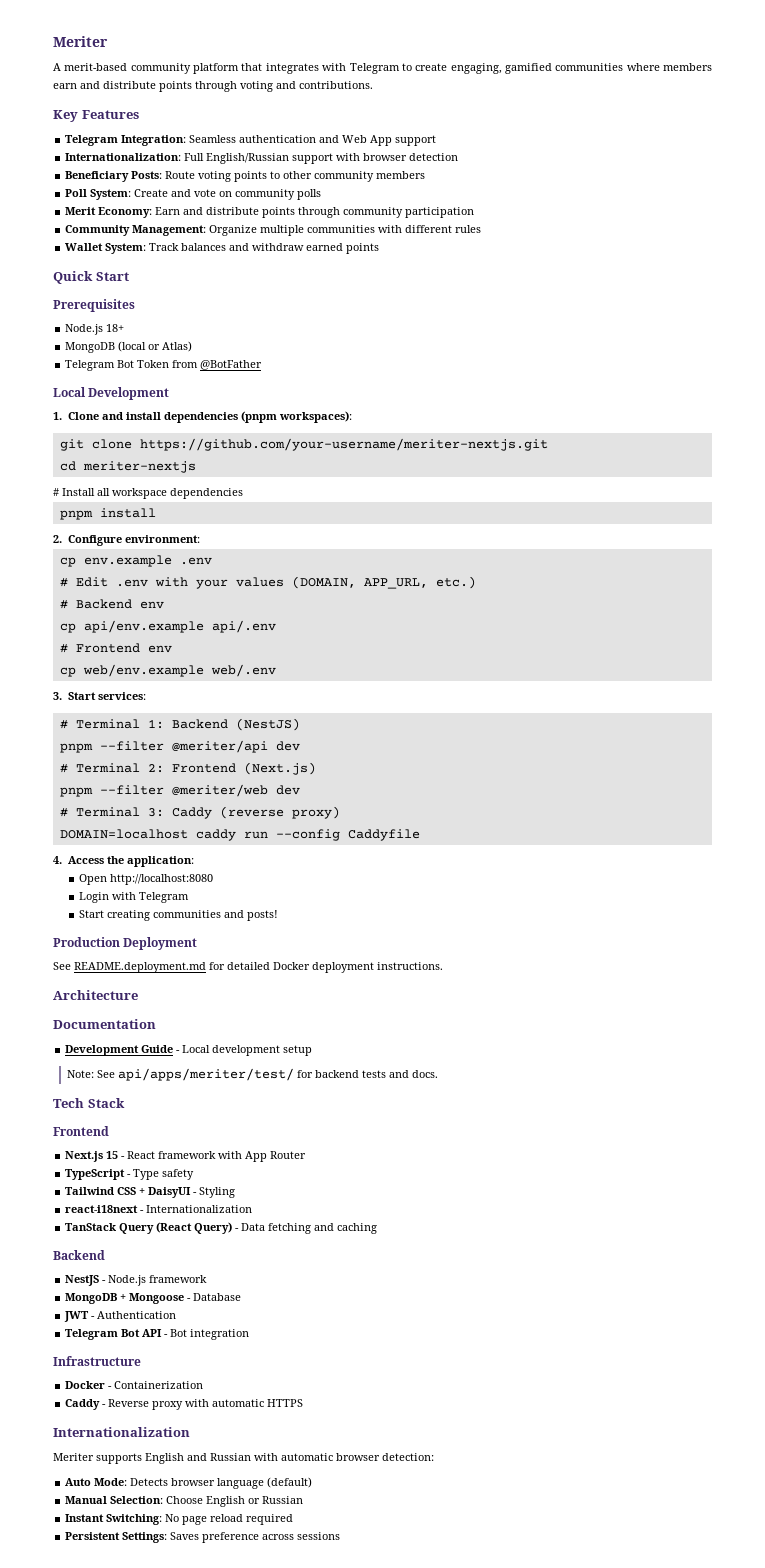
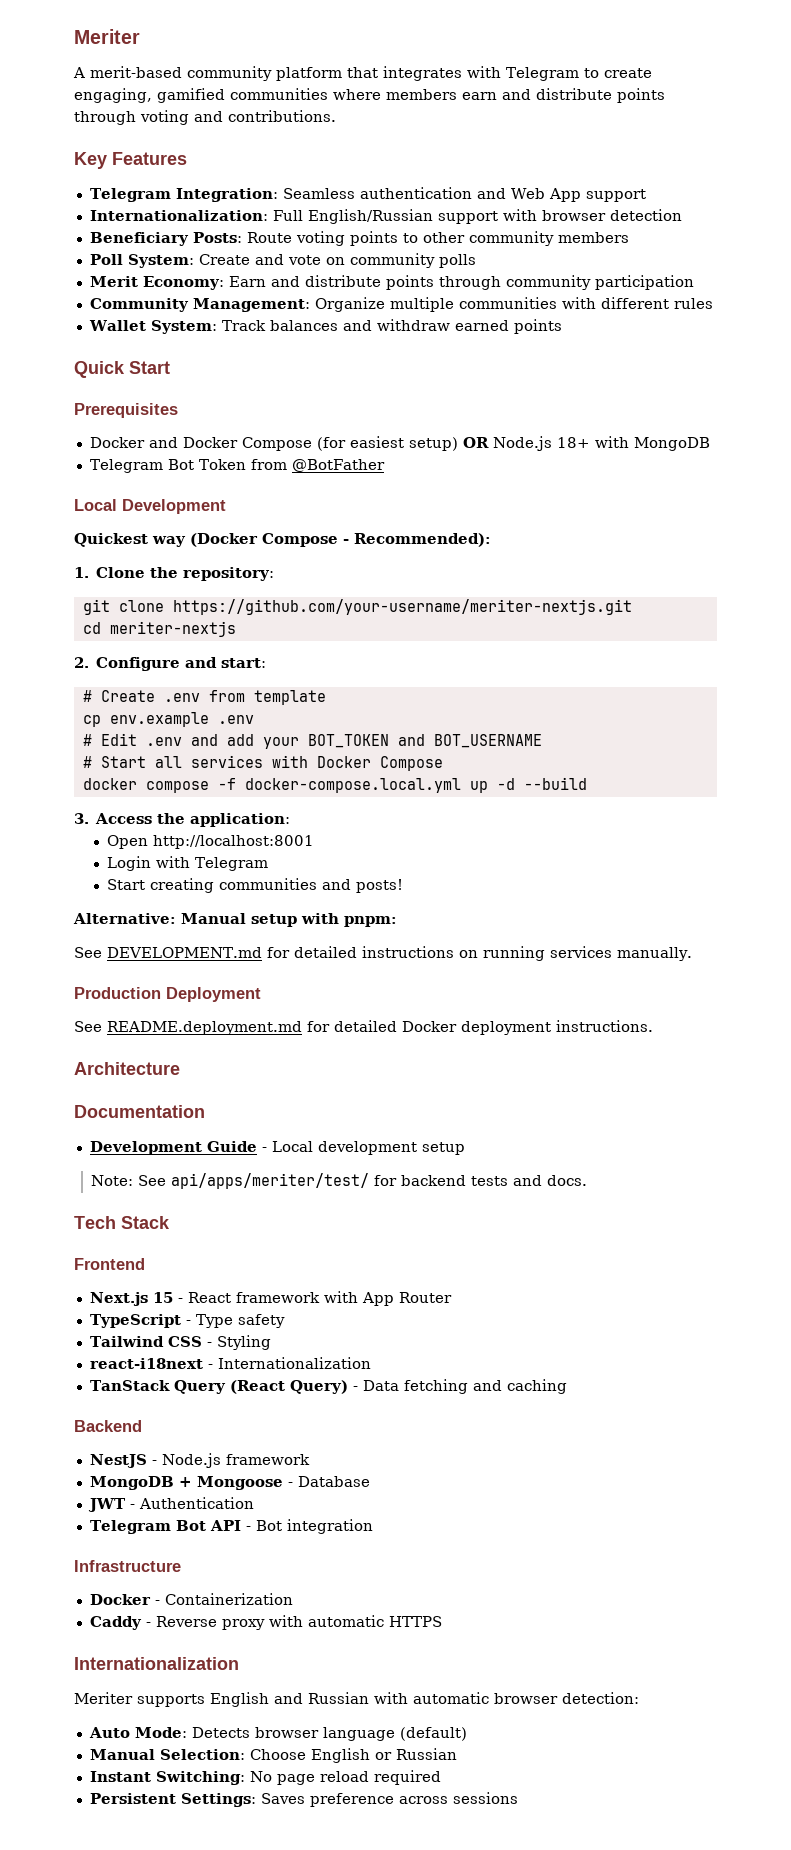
(135, 305) none -> [89,436,489,451] Docker and Docker Compose (for easiest setup) OR
[65,341,193,353] // MongoDB (local or Atlas) -> [594,436,710,451] with MongoDB
[53,411,352,423] 1. Clone and install dependencies (pnpm workspaces): -> [74,533,491,547] [74,567,275,581] Quickest way (Docker Compose - Recommended): // 1. Clone the repository:
[53,488,243,499] [59,508,156,520] [53,535,200,546] # Install all workspace dependencies // pnpm install // 2. Configure environment: -> [74,657,267,671] [82,690,326,705] 2. Configure and start: // # Create .env from template
[154,576,476,589] [59,599,164,609] [59,620,276,633] [59,643,172,653] [59,664,276,677] [53,692,146,700] [59,718,300,731] [59,740,300,753] [59,762,316,775] [59,784,300,797] [59,806,340,819] [59,829,420,841] [53,856,62,864] with your values (DOMAIN, APP_URL, etc.) // # Backend env // cp api/env.example api/.env // # Frontend env // cp web/env.example web/.env // 3. Start services: // # Terminal 1: Backend (NestJS) // pnpm --filter @meriter/api dev // # Terminal 2: Frontend (Next.js) // pnpm --filter @meriter/web dev // # Terminal 3: Caddy (reverse proxy) // DOMAIN=localhost caddy run --config Caddyfile // 4. -> [190,734,542,749] [82,755,443,771] [82,777,587,793] [74,813,89,824] and add your BOT_TOKEN and BOT_USERNAME // # Start all services with Docker Compose // docker compose -f docker-compose.local.yml up -d --build // 3.
[109,874,213,885] http://localhost:8080 -> [153,835,315,849] http://localhost:8001
(278, 915) none -> [73,913,397,927] [74,946,692,961] // Alternative: Manual setup with pnpm: // See DEVELOPMENT.md for detailed instructions on running services manually.
[139,1187,192,1198] + DaisyUI -> (202, 1341) none

